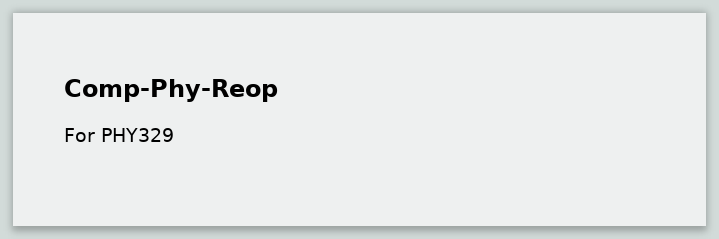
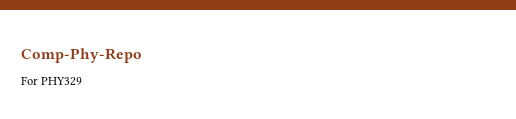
[64,79,278,102] Comp-Phy-Reop -> [21,48,142,63] Comp-Phy-Repo

